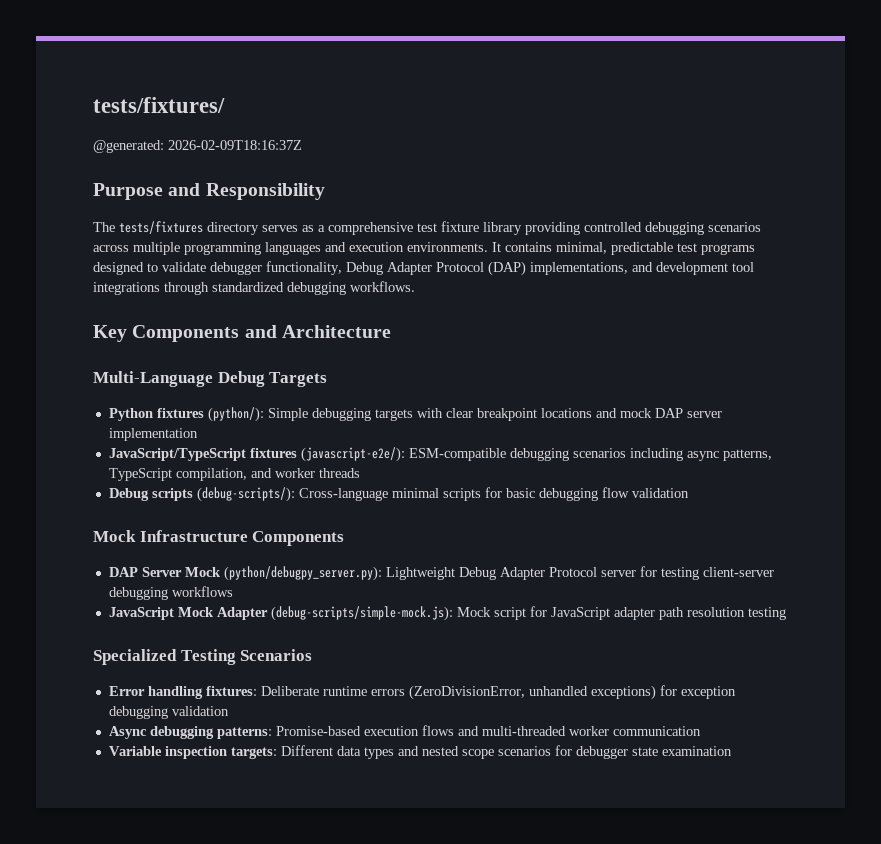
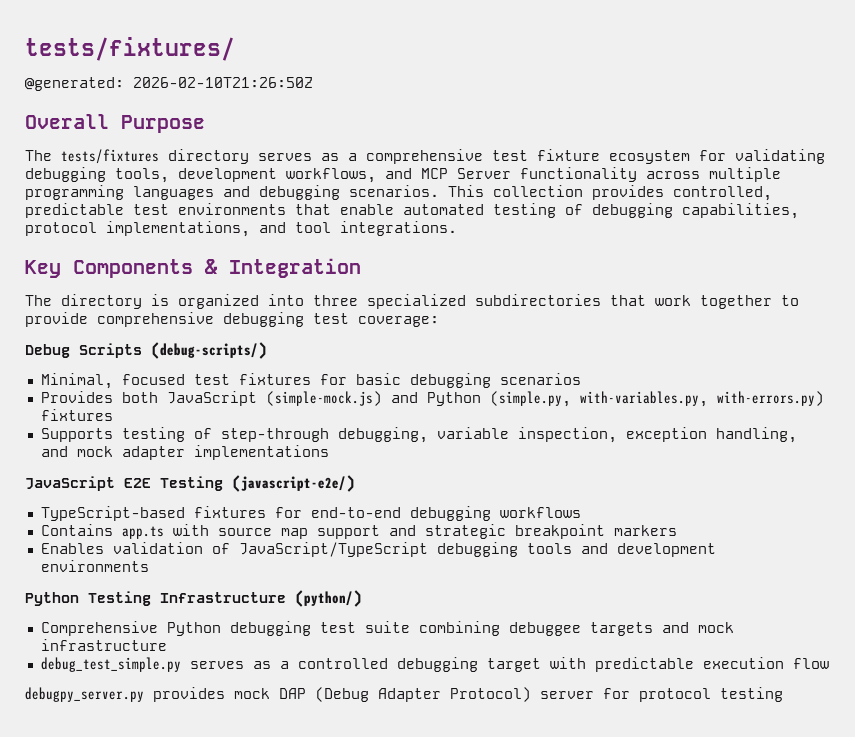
[168,140,302,150] 2026-02-09T18:16:37Z // -> [133,77,313,88] [25,114,109,129] 2026-02-10T21:26:50Z // Overall
[168,183,325,200] and Responsibility -> (205, 124) none
[483,222,761,235] library providing controlled debugging scenarios -> [609,149,825,164] [25,167,637,183] ecosystem for validating debugging tools, development workflows, and MCP Server functionality
[349,242,755,255] [93,261,754,276] [93,281,415,295] [93,325,391,342] [93,371,328,387] [108,407,722,422] [108,428,198,441] [108,447,772,462] [108,468,360,481] [108,487,689,502] [93,530,345,546] [108,566,774,581] [108,586,233,600] [108,606,786,621] [93,649,313,665] [108,685,736,700] [108,706,229,719] [108,725,701,739] [108,745,732,759] execution environments. It contains minimal, predictable test programs designed to validate debugger functionality, Debug Adapter Protocol (DAP) implementations, and development tool integrations through standardized debugging workflows. // Key Components and Architecture // Multi-Language Debug Targets // Python fixtures (python/): Simple debugging targets with clear breakpoint locations and mock DAP server implementation // JavaScript/TypeScript fixtures (javascript-e2e/): ESM-compatible debugging scenarios including async patterns, TypeScript compilation, and worker threads // Debug scripts (debug-scripts/): Cross-language minimal scripts for basic debugging flow validation // Mock Infrastructure Components // DAP Server Mock (python/debugpy_server.py): Lightweight Debug Adapter Protocol server for testing client-server debugging workflows // JavaScript Mock Adapter (debug-scripts/simple-mock.js): Mock script for JavaScript adapter path resolution testing // Specialized Testing Scenarios // Error handling fixtures: Deliberate runtime errors (ZeroDivisionError, unhandled exceptions) for exception debugging validation // Async debugging patterns: Promise-based execution flows and multi-threaded worker communication // Variable inspection targets: Different data types and nested scope scenarios for debugger state examination -> [259,185,772,201] [25,203,799,219] [25,221,457,237] [25,258,361,278] [25,294,799,309] [25,312,439,327] [25,342,267,359] [40,373,581,389] [40,391,824,407] [40,409,113,421] [40,427,797,443] [40,445,329,460] [25,475,355,492] [40,506,581,521] [40,524,677,539] [40,542,716,557] [40,560,149,572] [25,590,362,607] [40,621,734,636] [40,639,167,651] [40,657,829,672] [25,687,783,702] debugging scenarios. This collection provides controlled, predictable test environments that enable automated testing of debugging capabilities, protocol implementations, and tool integrations. // Key Components & Integration // The directory is organized into three specialized subdirectories that work together to provide comprehensive debugging test coverage: // Debug Scripts (debug-scripts/) // Minimal, focused test fixtures for basic debugging scenarios // Provides both JavaScript (simple-mock.js) and Python (simple.py, with-variables.py, with-errors.py) fixtures // Supports testing of step-through debugging, variable inspection, exception handling, and mock adapter implementations // JavaScript E2E Testing (javascript-e2e/) // TypeScript-based fixtures for end-to-end debugging workflows // Contains app.ts with source map support and strategic breakpoint markers // Enables validation of JavaScript/TypeScript debugging tools and development environments // Python Testing Infrastructure (python/) // Comprehensive Python debugging test suite combining debuggee targets and mock infrastructure // debug_test_simple.py serves as a controlled debugging target with predictable execution flow // debugpy_server.py provides mock DAP (Debug Adapter Protocol) server for protocol testing

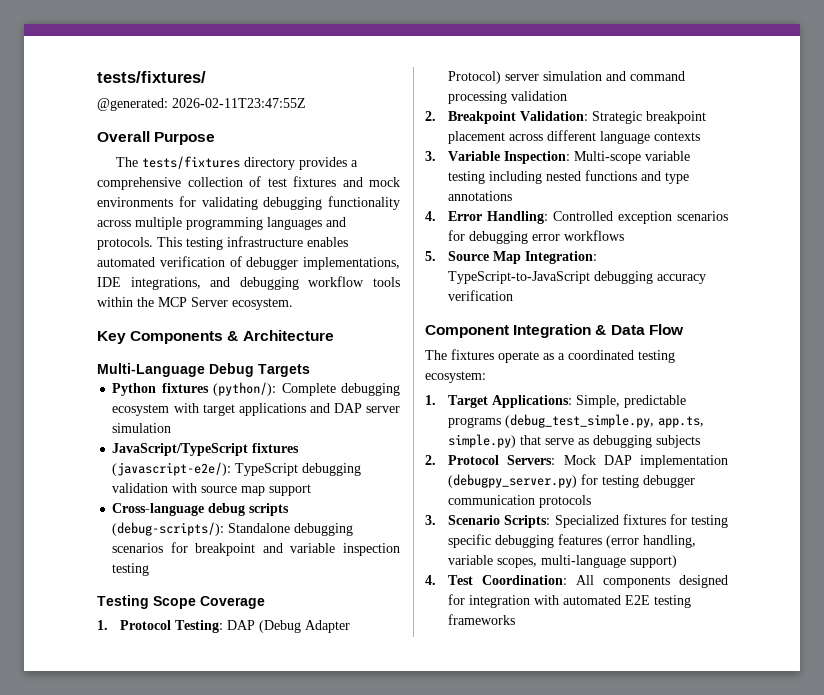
[133,77,313,88] 2026-02-10T21:26:50Z -> [172,98,306,108] 2026-02-11T23:47:55Z
[258,149,825,164] [25,167,511,183] serves as a comprehensive test fixture ecosystem for validating debugging tools, development workflows, and MCP Server -> [298,157,358,170] [97,176,400,190] [97,196,323,210] provides a comprehensive collection of test fixtures and mock environments for validating debugging
[259,185,772,201] [25,203,799,219] [25,221,457,237] [25,258,361,278] [25,294,799,309] [25,312,439,327] [25,342,267,359] [40,373,581,389] [40,391,824,407] [40,409,113,421] [40,427,797,443] [40,445,329,460] [25,475,355,492] [40,506,581,521] [40,524,677,539] [40,542,716,557] [40,560,149,572] [25,590,362,607] [40,621,734,636] [40,639,167,651] [40,657,829,672] [25,687,270,702] debugging scenarios. This collection provides controlled, predictable test environments that enable automated testing of debugging capabilities, protocol implementations, and tool integrations. // Key Components & Integration // The directory is organized into three specialized subdirectories that work together to provide comprehensive debugging test coverage: // Debug Scripts (debug-scripts/) // Minimal, focused test fixtures for basic debugging scenarios // Provides both JavaScript (simple-mock.js) and Python (simple.py, with-variables.py, with-errors.py) fixtures // Supports testing of step-through debugging, variable inspection, exception handling, and mock adapter implementations // JavaScript E2E Testing (javascript-e2e/) // TypeScript-based fixtures for end-to-end debugging workflows // Contains app.ts with source map support and strategic breakpoint markers // Enables validation of JavaScript/TypeScript debugging tools and development environments // Python Testing Infrastructure (python/) // Comprehensive Python debugging test suite combining debuggee targets and mock infrastructure // debug_test_simple.py serves as a controlled debugging target with predictable execution flow // debugpy_server.py provides mock -> [97,236,348,250] [97,256,400,270] [97,276,400,290] [97,297,293,310] [97,330,334,344] [97,363,310,377] [112,382,400,396] [112,403,400,416] [112,423,172,433] [112,443,300,456] [112,462,362,476] [112,483,312,496] [112,503,290,516] [112,522,354,536] [112,542,401,556] [112,563,150,576] [97,595,265,609] [97,620,224,633] protocols. This testing infrastructure enables automated verification of debugger implementations, IDE integrations, and debugging workflow tools within the MCP Server ecosystem. // Key Components & Architecture // Multi-Language Debug Targets // Python fixtures (python/): Complete debugging ecosystem with target applications and DAP server simulation // JavaScript/TypeScript fixtures (javascript-e2e/): TypeScript debugging validation with source map support // Cross-language debug scripts (debug-scripts/): Standalone debugging scenarios for breakpoint and variable inspection testing // Testing Scope Coverage // 1. Protocol Testing:
[603,687,783,702] for protocol testing -> [543,71,686,81] [448,91,568,104] [425,111,707,124] [448,130,701,144] [425,151,691,164] [448,170,690,184] [448,191,513,201] [425,211,728,224] [448,230,625,244] [425,251,598,264] [448,271,707,284] [448,290,514,301] [425,324,684,338] [425,349,675,363] [425,371,486,383] [425,395,687,408] [448,414,705,428] [448,434,701,448] [425,455,728,468] [448,474,696,488] [448,495,592,508] [425,514,728,528] [448,534,697,548] [448,555,678,568] [425,575,728,588] [448,594,692,608] [448,614,516,625] simulation and command processing validation // 2. Breakpoint Validation: Strategic breakpoint placement across different language contexts // 3. Variable Inspection: Multi-scope variable testing including nested functions and type annotations // 4. Error Handling: Controlled exception scenarios for debugging error workflows // 5. Source Map Integration: TypeScript-to-JavaScript debugging accuracy verification // Component Integration & Data Flow // The fixtures operate as a coordinated testing ecosystem: // 1. Target Applications: Simple, predictable programs (debug_test_simple.py, app.ts, simple.py) that serve as debugging subjects // 2. Protocol Servers: Mock DAP implementation (debugpy_server.py) for testing debugger communication protocols // 3. Scenario Scripts: Specialized fixtures for testing specific debugging features (error handling, variable scopes, multi-language support) // 4. Test Coordination: All components designed for integration with automated E2E testing frameworks

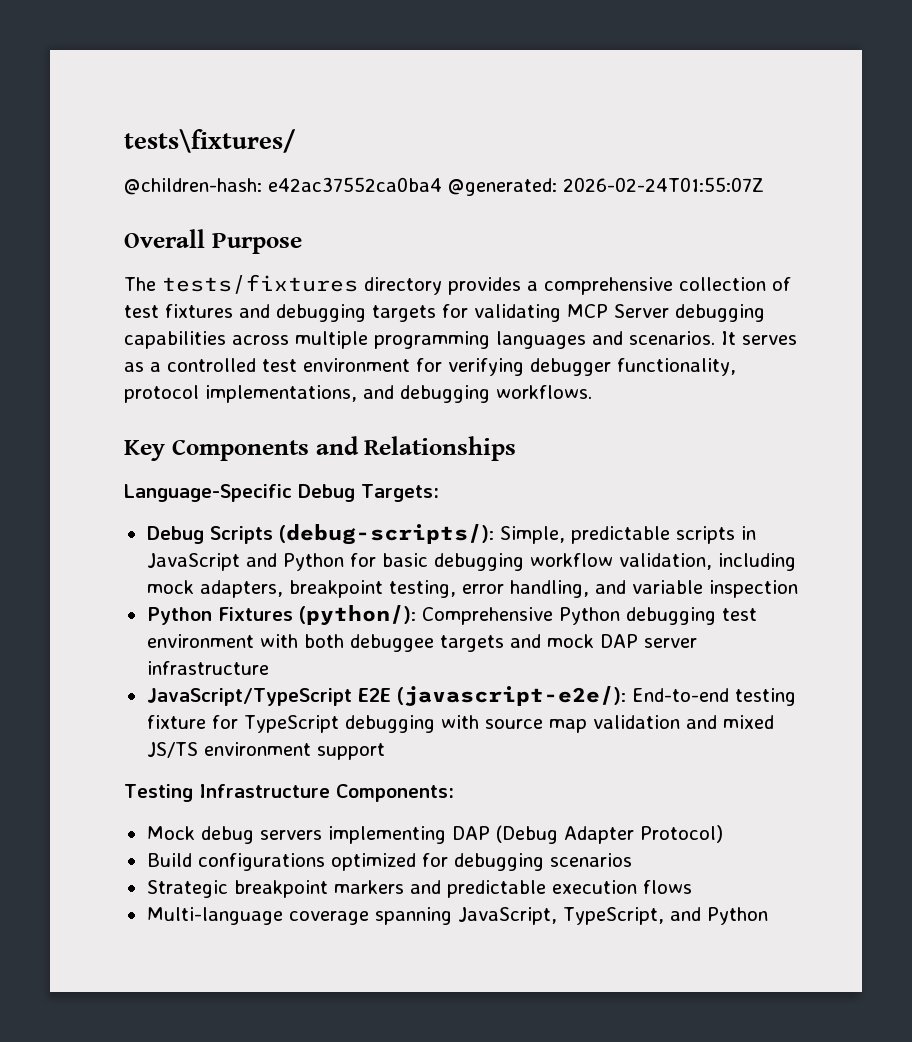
[97,71,206,83] [97,98,306,111] tests/fixtures/ // @generated: 2026-02-11T23:47:55Z -> [124,129,296,153] [124,177,764,196] tests\fixtures/ // @children-hash: e42ac37552ca0ba4 @generated: 2026-02-24T01:55:07Z
[369,177,400,187] [97,196,400,210] mock environments for validating debugging functionality -> [276,304,765,322] [124,331,226,349] debugging targets for validating MCP Server debugging capabilities
[97,236,348,250] [97,256,400,270] [97,276,400,290] [97,297,293,310] [97,330,334,344] [97,363,310,377] [112,382,400,396] [112,403,330,416] protocols. This testing infrastructure enables automated verification of debugger implementations, IDE integrations, and debugging workflow tools within the MCP Server ecosystem. // Key Components & Architecture // Multi-Language Debug Targets // Python fixtures (python/): Complete debugging ecosystem with target applications and -> [629,331,797,345] [124,358,736,376] [124,385,592,403] [124,436,517,461] [124,484,439,502] [146,524,756,545] [146,553,796,571] [146,580,798,598] [146,605,757,626] [146,634,594,652] scenarios. It serves as a controlled test environment for verifying debugger functionality, protocol implementations, and debugging workflows. // Key Components and Relationships // Language-Specific Debug Targets: // Debug Scripts (debug-scripts/): Simple, predictable scripts in JavaScript and Python for basic debugging workflow validation, including mock adapters, breakpoint testing, error handling, and variable inspection // Python Fixtures (python/): Comprehensive Python debugging test environment with both debuggee targets and mock
[112,423,172,433] simulation -> [146,661,269,675] infrastructure
[252,443,300,453] [112,462,232,476] fixtures (javascript-e2e/): -> [357,686,796,706] [146,715,238,729] E2E (javascript-e2e/): End-to-end testing fixture for
[112,483,169,493] validation -> (435, 724) none
[269,484,312,496] [112,503,290,516] [112,522,354,536] [112,542,401,556] [112,563,150,576] [97,595,265,609] [97,620,351,633] [448,71,686,84] [448,91,568,104] [425,111,707,124] [448,130,701,144] [425,151,691,164] [448,170,690,184] [448,191,513,201] [425,211,728,224] [448,230,625,244] [425,251,598,264] [448,271,707,284] [448,290,514,301] [425,324,684,338] [425,349,675,363] [425,371,486,383] [425,395,687,408] [448,414,705,428] [448,434,701,448] [425,455,728,468] [448,474,696,488] [448,495,592,508] [425,514,728,528] [448,534,697,548] [448,555,678,568] [425,575,728,588] [448,594,692,608] [448,614,516,625] support // Cross-language debug scripts (debug-scripts/): Standalone debugging scenarios for breakpoint and variable inspection testing // Testing Scope Coverage // 1. Protocol Testing: DAP (Debug Adapter Protocol) server simulation and command processing validation // 2. Breakpoint Validation: Strategic breakpoint placement across different language contexts // 3. Variable Inspection: Multi-scope variable testing including nested functions and type annotations // 4. Error Handling: Controlled exception scenarios for debugging error workflows // 5. Source Map Integration: TypeScript-to-JavaScript debugging accuracy verification // Component Integration & Data Flow // The fixtures operate as a coordinated testing ecosystem: // 1. Target Applications: Simple, predictable programs (debug_test_simple.py, app.ts, simple.py) that serve as debugging subjects // 2. Protocol Servers: Mock DAP implementation (debugpy_server.py) for testing debugger communication protocols // 3. Scenario Scripts: Specialized fixtures for testing specific debugging features (error handling, variable scopes, multi-language support) // 4. Test Coordination: All components designed for integration with automated E2E testing frameworks -> [592,715,774,729] [146,742,385,760] [124,784,454,802] [146,825,723,844] [146,853,632,871] [146,880,692,898] [146,907,768,925] validation and mixed JS/TS environment support // Testing Infrastructure Components: // Mock debug servers implementing DAP (Debug Adapter Protocol) // Build configurations optimized for debugging scenarios // Strategic breakpoint markers and predictable execution flows // Multi-language coverage spanning JavaScript, TypeScript, and Python

